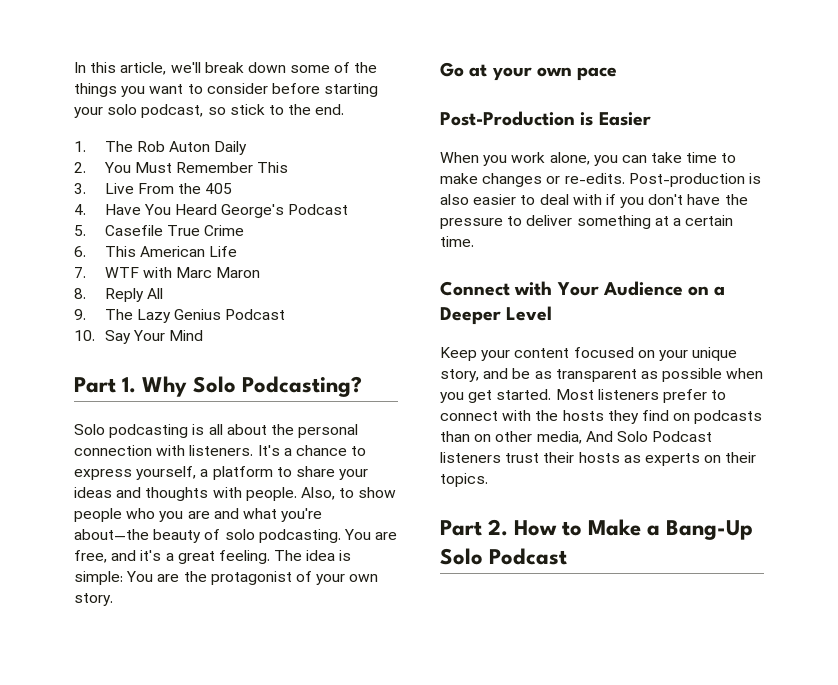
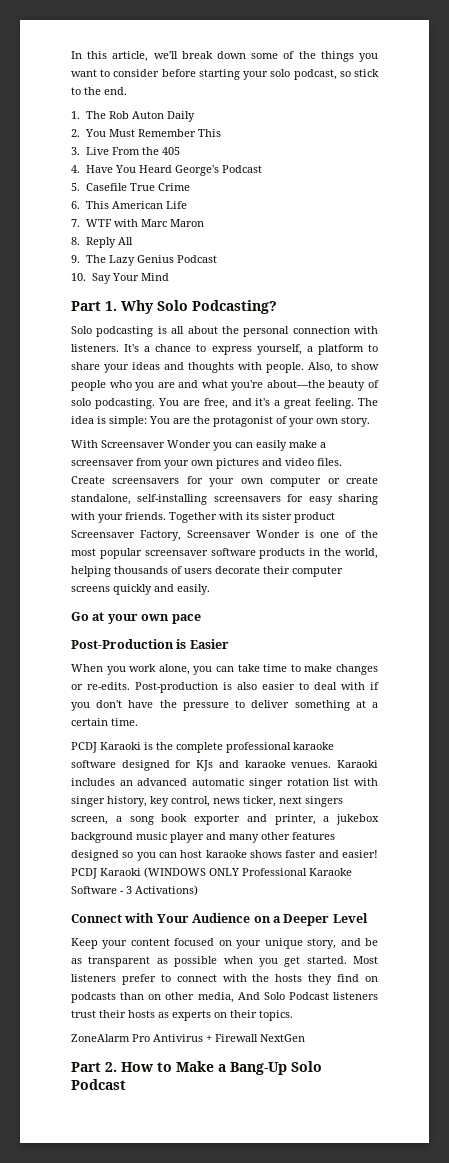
(113, 599) none -> [71,440,326,451] [71,458,342,469] [71,476,378,487] [71,494,378,505] [71,512,335,523] [71,530,378,541] [71,548,378,559] [71,566,343,577] [71,584,210,595] // With Screensaver Wonder you can easily make a screensaver from your own pictures and video files. Create screensavers for your own computer or create standalone, self-installing screensavers for easy sharing with your friends. Together with its sister product Screensaver Factory, Screensaver Wonder is one of the most popular screensaver software products in the world, helping thousands of users decorate their computer screens quickly and easily.
(474, 241) none -> [71,742,334,753] [71,760,379,771] [71,778,378,789] [71,796,343,807] [71,814,379,825] [71,832,335,843] [71,850,378,861] [71,867,352,879] [71,885,198,896] // PCDJ Karaoki is the complete professional karaoke software designed for KJs and karaoke venues. Karaoki includes an advanced automatic singer rotation list with singer history, key control, news ticker, next singers screen, a song book exporter and printer, a jukebox background music player and many other features designed so you can host karaoke shows faster and easier! PCDJ Karaoki (WINDOWS ONLY Professional Karaoke Software - 3 Activations)
(488, 480) none -> [71,1034,305,1042] // ZoneAlarm Pro Antivirus + Firewall NextGen

